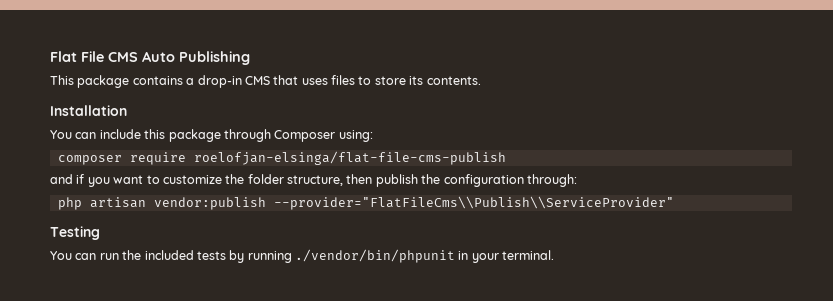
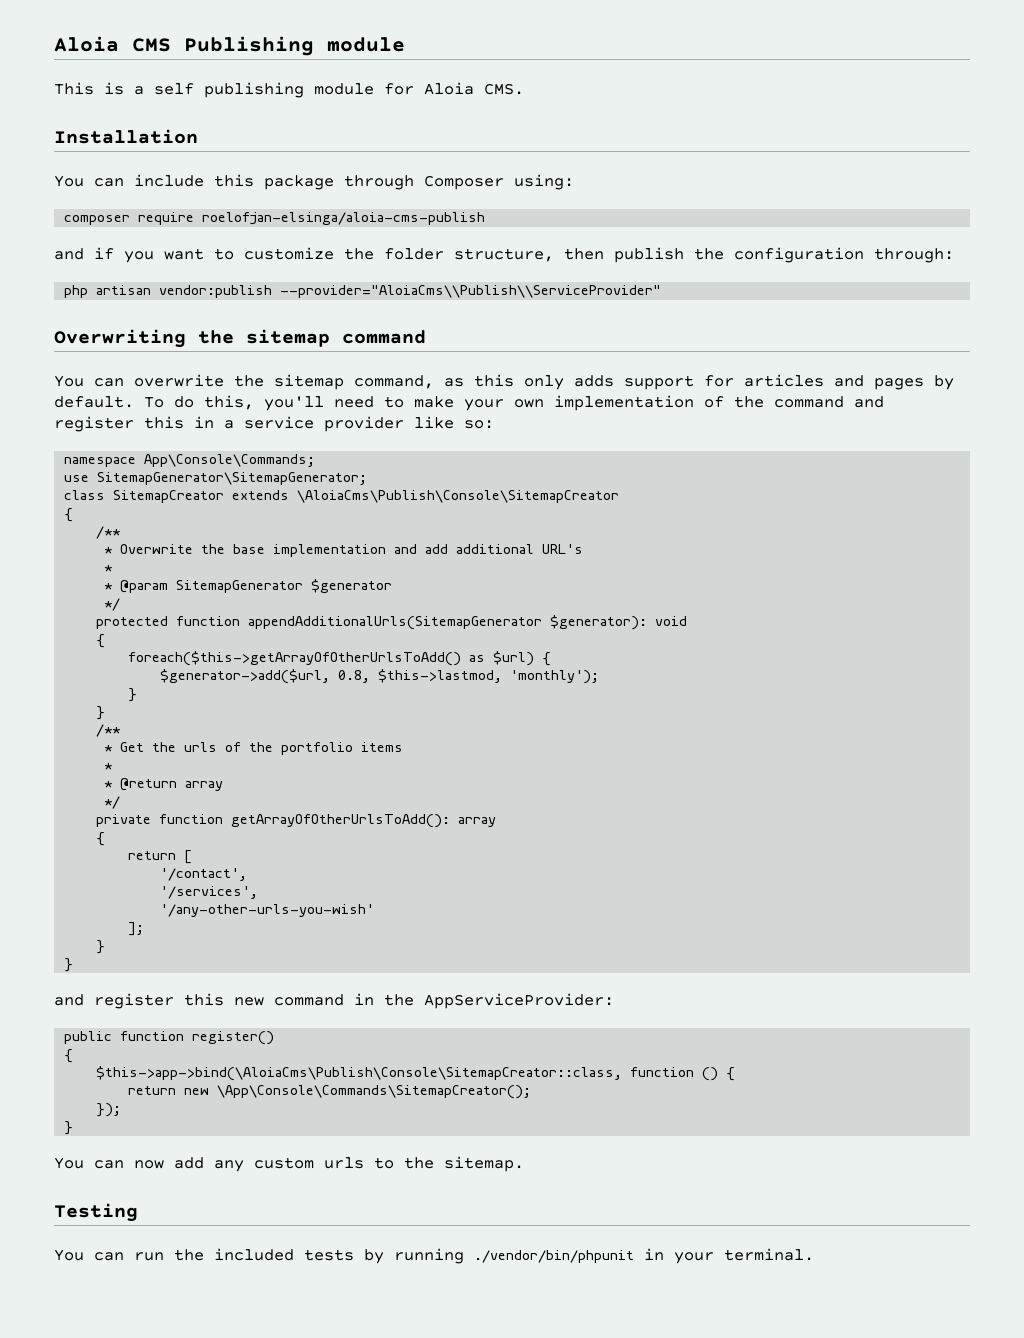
[50,51,175,62] Flat File CMS Auto -> [54,36,171,52] Aloia CMS
(250, 58) none -> [327,37,405,52] module
[77,75,481,88] package contains a drop-in CMS that uses files to store its contents. -> [104,82,524,98] is a self publishing module for Aloia CMS.
[193,151,506,165] roelofjan-elsinga/flat-file-cms-publish -> [202,212,486,225] roelofjan-elsinga/aloia-cms-publish
[273,196,674,210] --provider="FlatFileCms\\Publish\\ServiceProvider" -> [280,285,662,298] [54,329,426,348] [54,374,954,390] [54,395,884,411] [54,416,494,432] [64,454,316,467] [64,472,368,485] [64,490,620,503] [64,508,74,522] [96,526,121,539] [104,544,584,557] [104,565,113,572] [104,579,393,593] [104,598,121,611] [96,615,688,630] [96,634,106,648] [128,651,552,666] [160,669,600,684] [128,688,138,702] [96,706,106,720] [96,724,121,737] [104,742,404,755] [104,763,113,770] [104,778,224,791] [104,796,121,809] [96,814,497,828] [96,832,106,846] [128,850,193,864] [160,868,248,881] [160,886,259,899] [160,904,375,917] [128,922,145,936] [96,940,106,954] [64,958,74,972] [54,993,614,1009] [64,1031,275,1045] [64,1049,74,1063] [96,1066,736,1081] [128,1085,532,1099] [96,1103,122,1117] [64,1121,74,1135] [54,1156,524,1172] --provider="AloiaCms\\Publish\\ServiceProvider" // Overwriting the sitemap command // You can overwrite the sitemap command, as this only adds support for articles and pages by default. To do this, you'll need to make your own implementation of the command and register this in a service provider like so: // namespace App\Console\Commands; // use SitemapGenerator\SitemapGenerator; // class SitemapCreator extends \AloiaCms\Publish\Console\SitemapCreator // { // /** // * Overwrite the base implementation and add additional URL's // * // * @param SitemapGenerator $generator // */ // protected function appendAdditionalUrls(SitemapGenerator $generator): void // { // foreach($this->getArrayOfOtherUrlsToAdd() as $url) { // $generator->add($url, 0.8, $this->lastmod, 'monthly'); // } // } // /** // * Get the urls of the portfolio items // * // * @return array // */ // private function getArrayOfOtherUrlsToAdd(): array // { // return [ // '/contact', // '/services', // '/any-other-urls-you-wish' // ]; // } // } // and register this new command in the AppServiceProvider: // public function register() // { // $this->app->bind(\AloiaCms\Publish\Console\SitemapCreator::class, function () { // return new \App\Console\Commands\SitemapCreator(); // }); // } // You can now add any custom urls to the sitemap.

